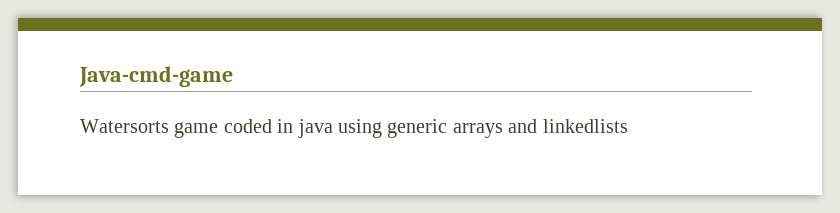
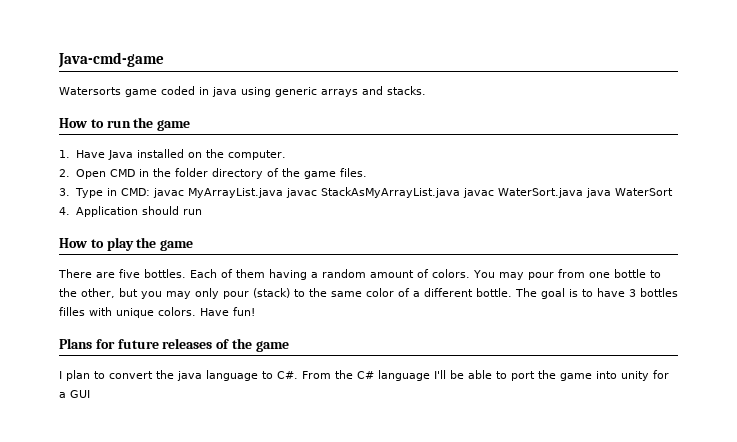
[542,119,628,133] linkedlists -> [387,86,426,95] [59,117,191,131] [59,149,286,160] [59,168,367,179] [59,187,674,198] [59,206,202,217] [59,237,194,251] [58,269,661,280] [59,288,678,299] [59,307,255,318] [59,338,289,352] [59,370,669,381] [59,390,90,398] stacks. // How to run the game // 1. Have Java installed on the computer. // 2. Open CMD in the folder directory of the game files. // 3. Type in CMD: javac MyArrayList.java javac StackAsMyArrayList.java javac WaterSort.java java WaterSort // 4. Application should run // How to play the game // There are five bottles. Each of them having a random amount of colors. You may pour from one bottle to the other, but you may only pour (stack) to the same color of a different bottle. The goal is to have 3 bottles filles with unique colors. Have fun! // Plans for future releases of the game // I plan to convert the java language to C#. From the C# language I'll be able to port the game into unity for a GUI

